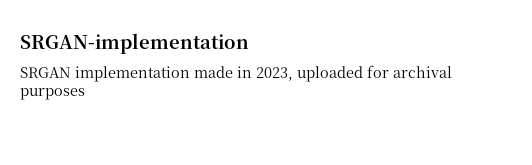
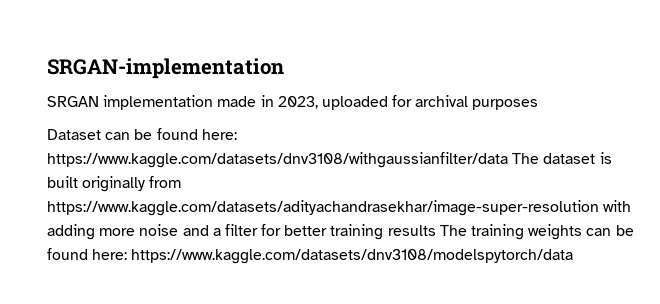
(85, 94) none -> [47,128,237,140] [47,152,612,168] [47,176,182,192] [47,200,632,216] [47,224,634,240] [47,248,574,264] // Dataset can be found here: https://www.kaggle.com/datasets/dnv3108/withgaussianfilter/data The dataset is built originally from https://www.kaggle.com/datasets/adityachandrasekhar/image-super-resolution with adding more noise and a filter for better training results The training weights can be found here: https://www.kaggle.com/datasets/dnv3108/modelspytorch/data

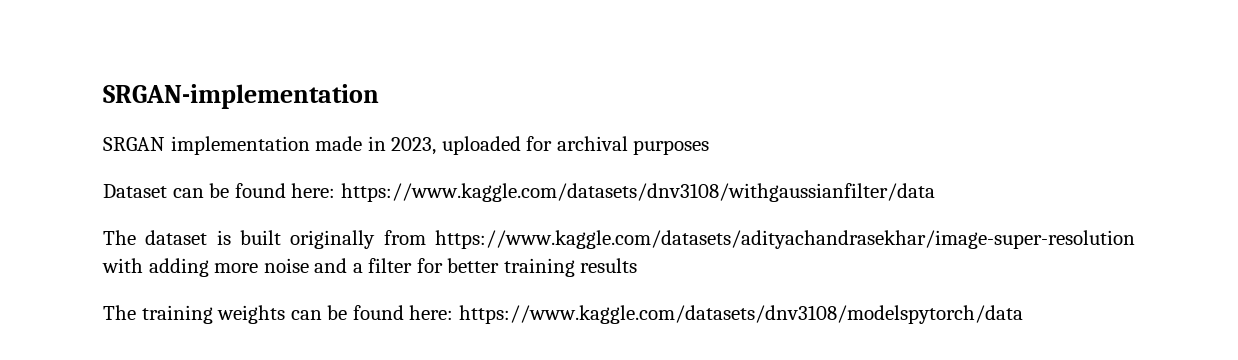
(508, 160) none -> (935, 192) //
(436, 230) none -> (638, 265) //

